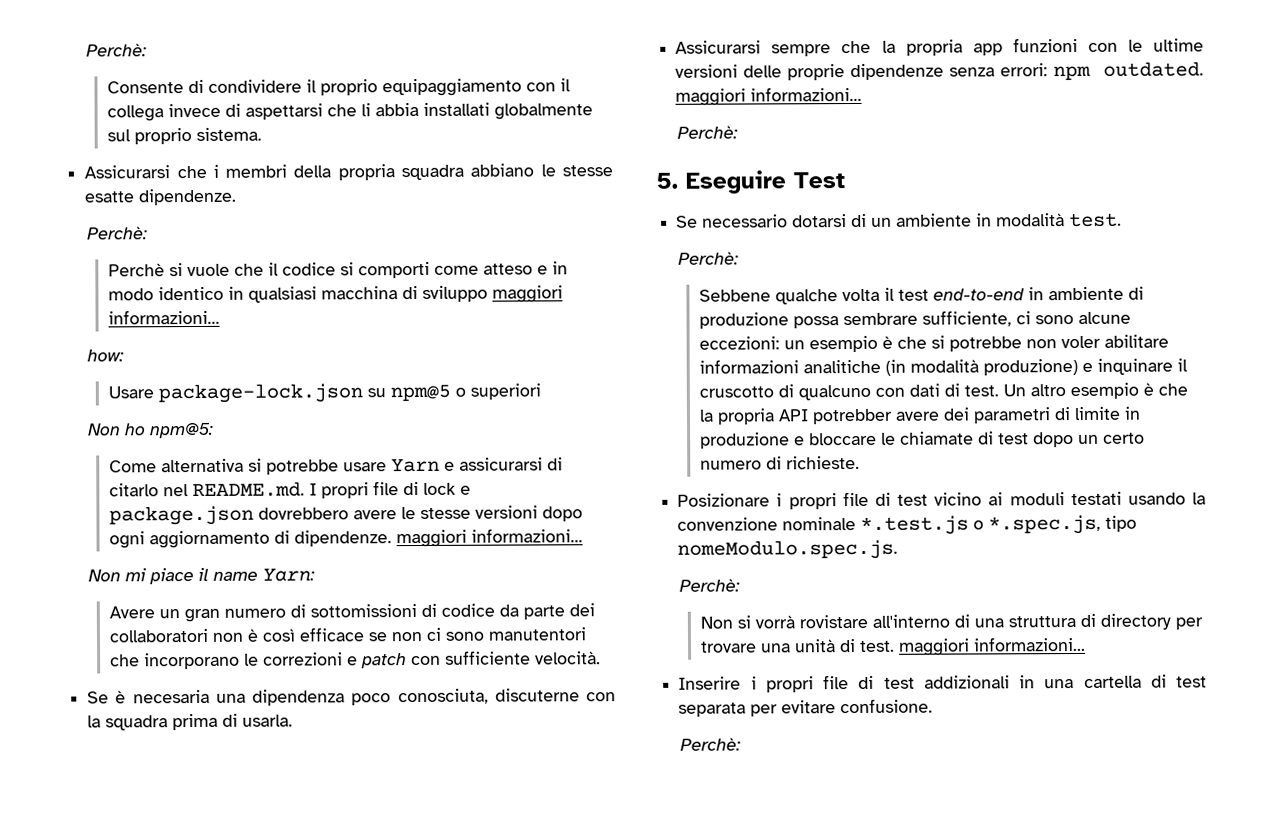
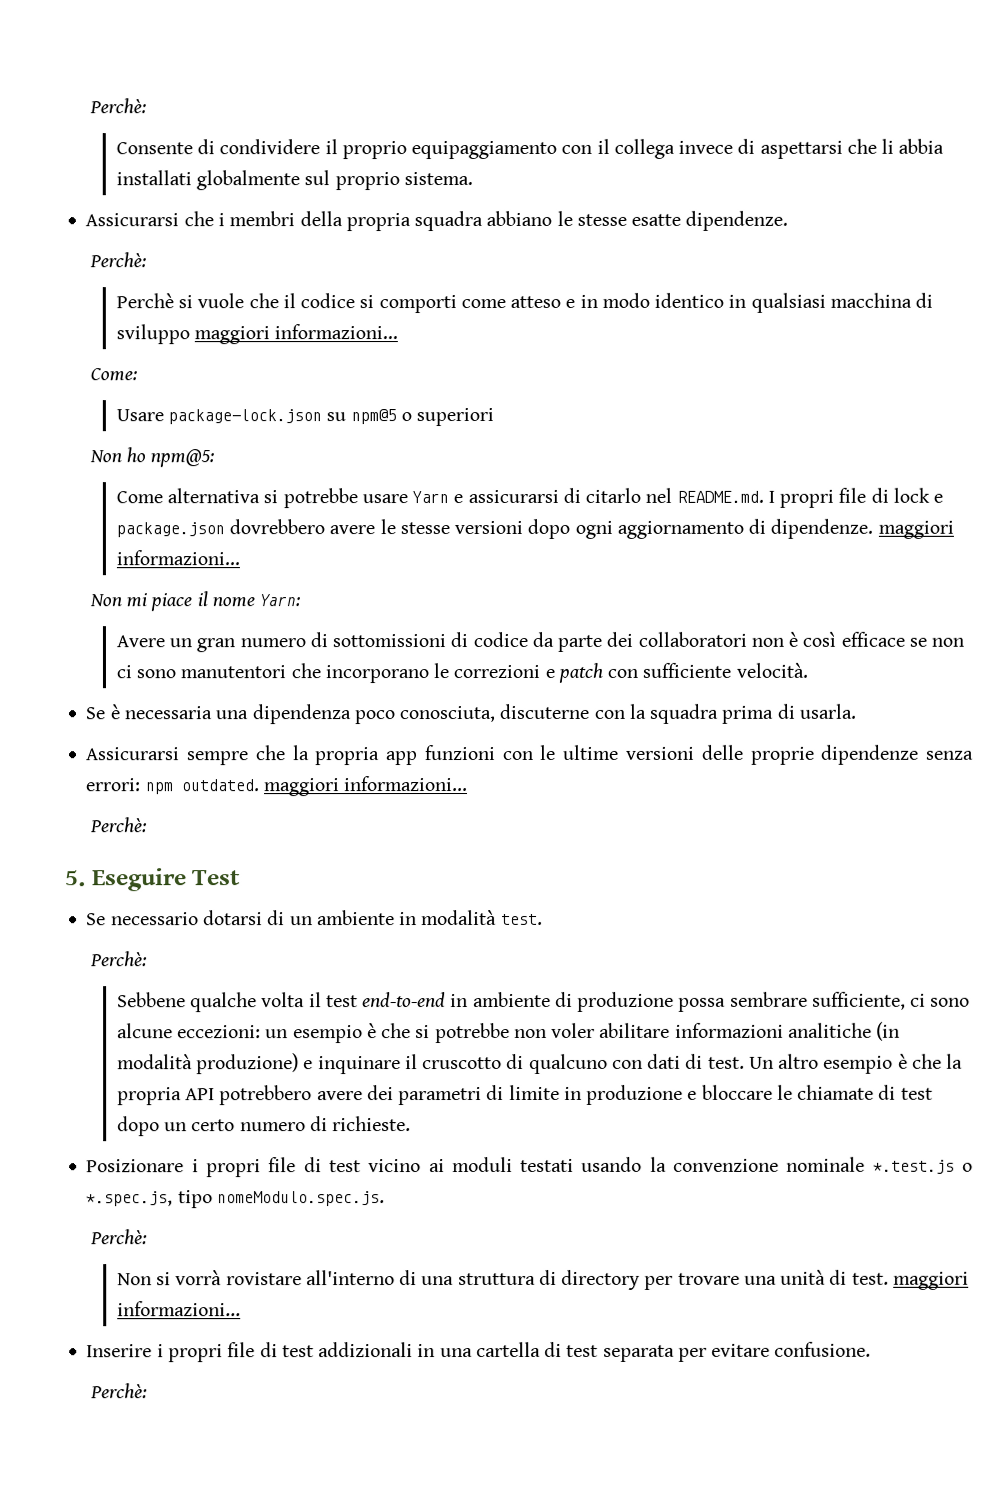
[86,349,124,362] how: -> [89,368,137,382] Come:
[212,571,258,581] name -> [211,597,255,608] nome
[132,689,210,704] necesaria -> [123,706,212,720] necessaria
[811,408,893,425] potrebber -> [219,1085,313,1106] potrebbero

